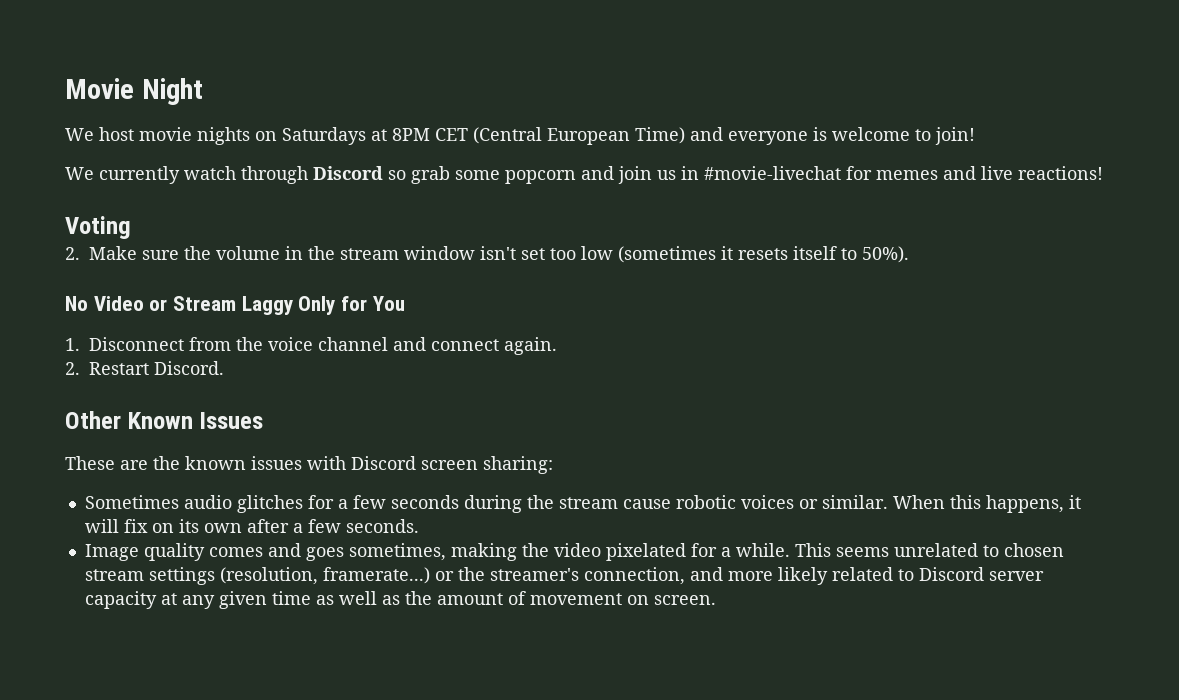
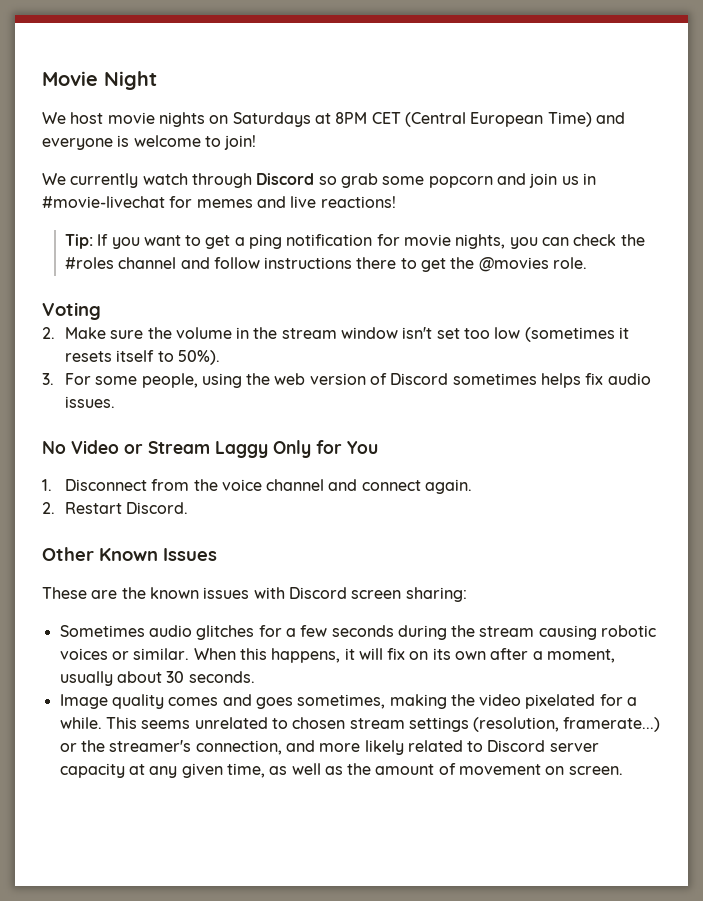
(1103, 173) none -> [64,234,645,249] [64,257,588,272] // Tip: If you want to get a ping notification for movie nights, you can check the #roles channel and follow instructions there to get the @movies role.
(910, 254) none -> [42,373,651,388] [64,396,115,408] // 3. For some people, using the web version of Discord sometimes helps fix audio issues.
[622,499,671,509] cause -> [538,625,597,640] causing
[307,519,341,533] few -> [547,649,616,663] [59,671,185,686] moment, usually about 30
[271,591,311,605] time -> [226,763,265,778] time,

